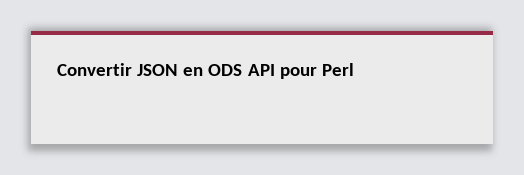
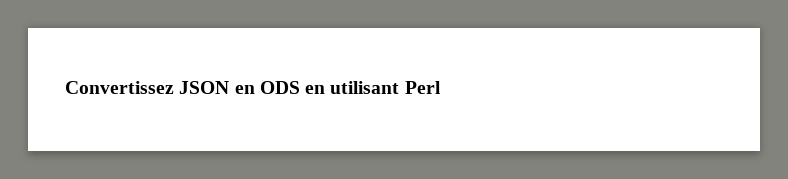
[57,63,132,76] Convertir -> [65,81,174,94] Convertissez
[247,64,317,79] API pour -> [305,81,400,94] en utilisant

